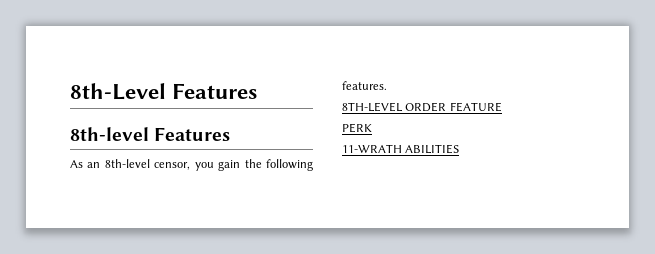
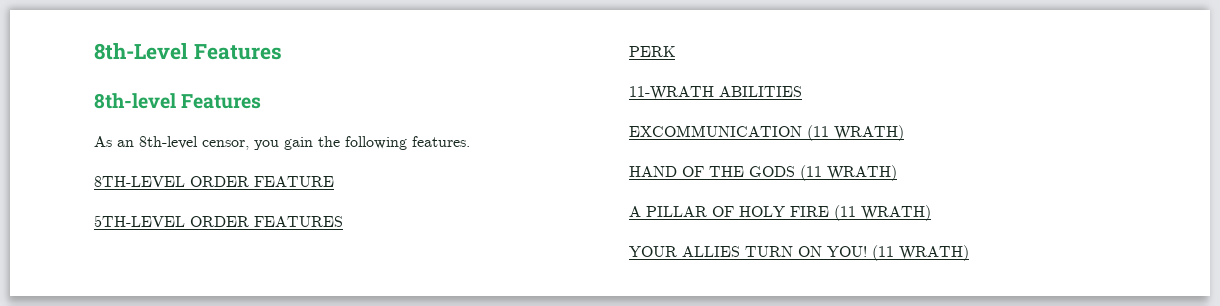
(502, 107) none -> [94,215,343,227] // 5TH-LEVEL ORDER FEATURES
(460, 149) none -> [629,125,904,141] [629,165,897,181] [629,205,931,221] [629,245,969,261] // EXCOMMUNICATION (11 WRATH) // HAND OF THE GODS (11 WRATH) // A PILLAR OF HOLY FIRE (11 WRATH) // YOUR ALLIES TURN ON YOU! (11 WRATH)

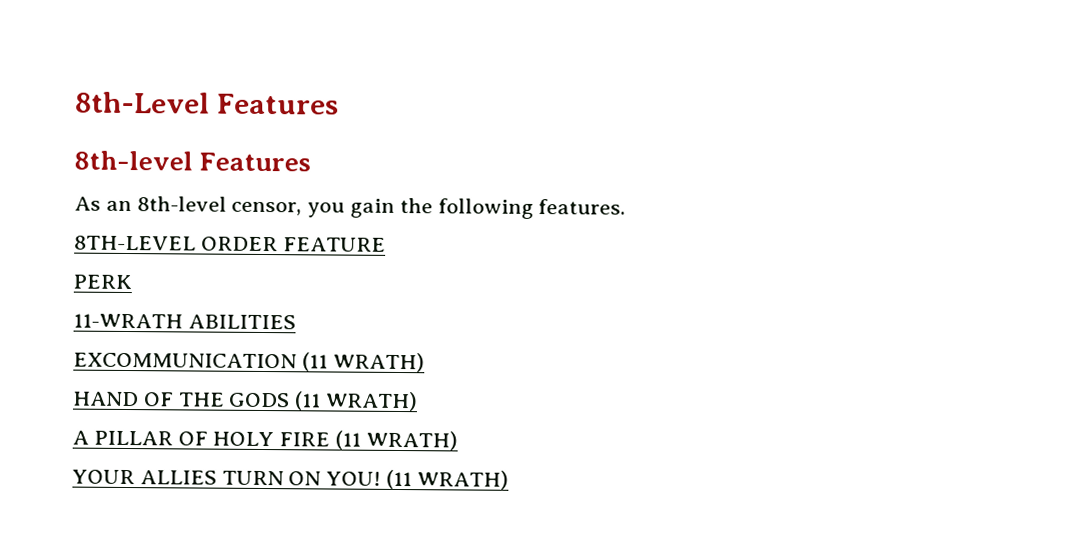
[94,215,343,227] // 5TH-LEVEL ORDER FEATURES -> (386, 244) none

